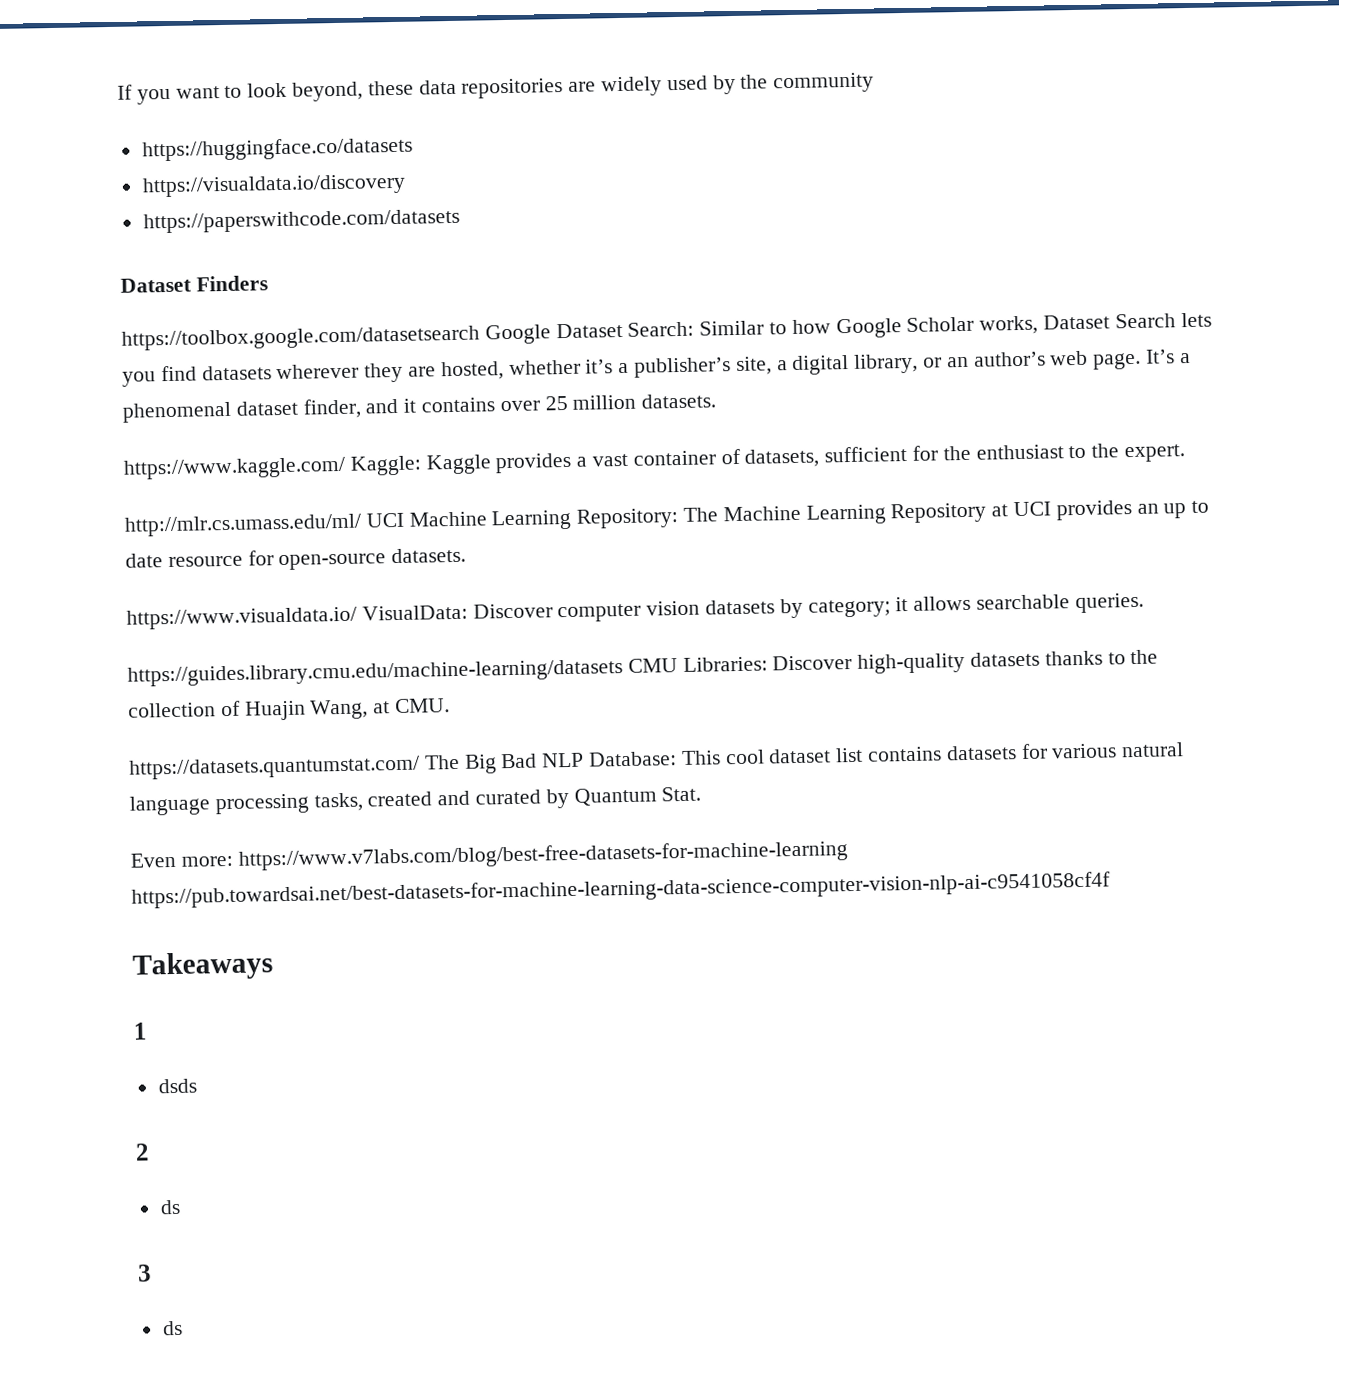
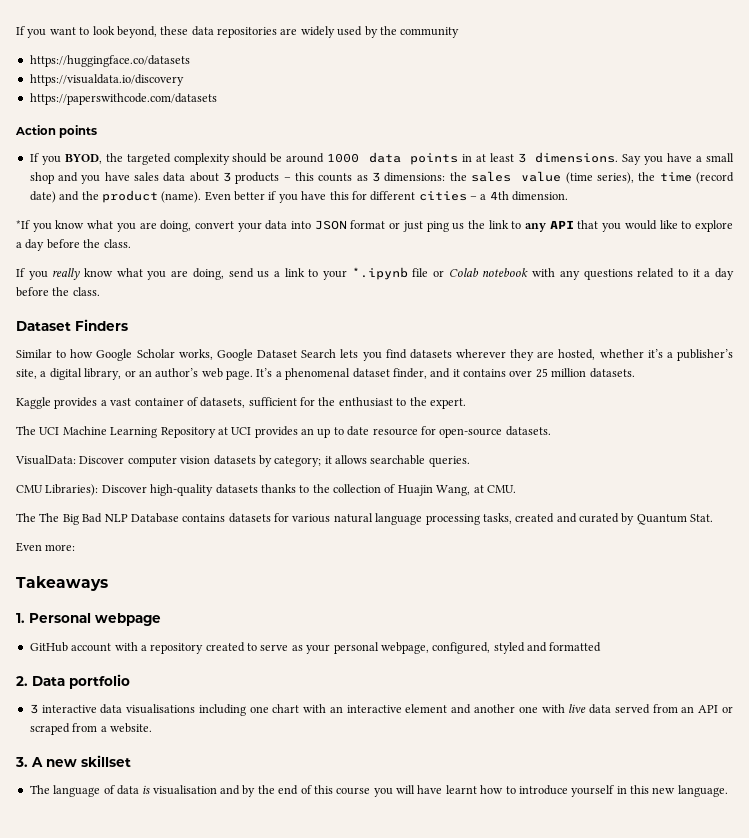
[120,275,268,293] [121,321,695,351] Dataset Finders // https://toolbox.google.com/datasetsearch Google Dataset Search: -> [15,125,98,138] [29,152,734,165] [29,171,734,184] [29,190,569,203] [16,220,733,232] [16,239,131,251] [16,267,735,280] [16,287,100,297] [16,319,128,331] Action points // If you BYOD, the targeted complexity should be around 1000 data points in at least 3 dimensions. Say you have a small shop and you have sales data about 3 products – this counts as 3 dimensions: the sales value (time series), the time (record date) and the product (name). Even better if you have this for different cities – a 4th dimension. // *If you know what you are doing, convert your data into JSON format or just ping us the link to any API that you would like to explore a day before the class. // If you really know what you are doing, send us a link to your *.ipynb file or Colab notebook with any questions related to it a day before the class. // Dataset Finders //
(1039, 325) none -> [216,349,253,361] Google
[123,455,422,480] https://www.kaggle.com/ Kaggle: -> (635, 373) none
[124,513,362,537] http://mlr.cs.umass.edu/ml/ -> [16,426,36,435] The
[576,504,886,529] Repository: The Machine Learning -> (158, 432) none
[126,606,357,630] https://www.visualdata.io/ -> (551, 431) none
[127,656,768,687] https://guides.library.cmu.edu/machine-learning/datasets CMU Libraries: -> [16,484,99,496] CMU Libraries):
[129,755,420,780] https://datasets.quantumstat.com/ -> [16,513,36,522] The
[588,747,864,767] Database: This cool dataset list -> [130,513,179,523] Database
[237,840,848,871] [131,871,1111,909] https://www.v7labs.com/blog/best-free-datasets-for-machine-learning https://pub.towardsai.net/best-datasets-for-machine-learning-data-science-computer-vision-nlp-ai-c9541058cf4f -> (76, 547) none
[133,1022,147,1040] [157,1078,197,1094] [135,1143,150,1161] [159,1199,181,1215] [137,1264,152,1282] [161,1320,183,1336] 1 // dsds // 2 // ds // 3 // ds -> [16,613,161,626] [29,642,602,654] [16,674,130,689] [29,704,733,716] [29,723,152,735] [15,755,131,767] [29,785,728,797] 1. Personal webpage // GitHub account with a repository created to serve as your personal webpage, configured, styled and formatted // 2. Data portfolio // 3 interactive data visualisations including one chart with an interactive element and another one with live data served from an API or scraped from a website. // 3. A new skillset // The language of data is visualisation and by the end of this course you will have learnt how to introduce yourself in this new language.

